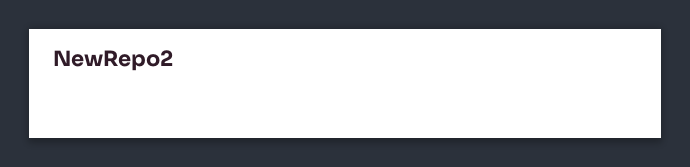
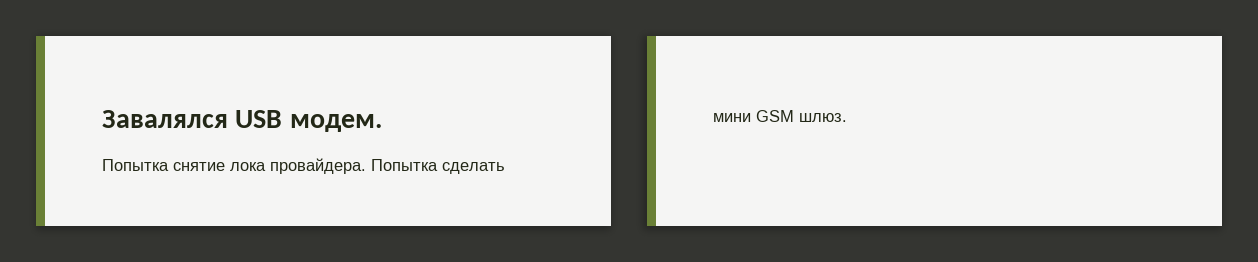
[53,50,173,71] NewRepo2 -> [102,110,382,132] [102,158,505,174] [713,110,847,122] Завалялся USB модем. // Попытка снятие лока провайдера. Попытка сделать мини GSM шлюз.

